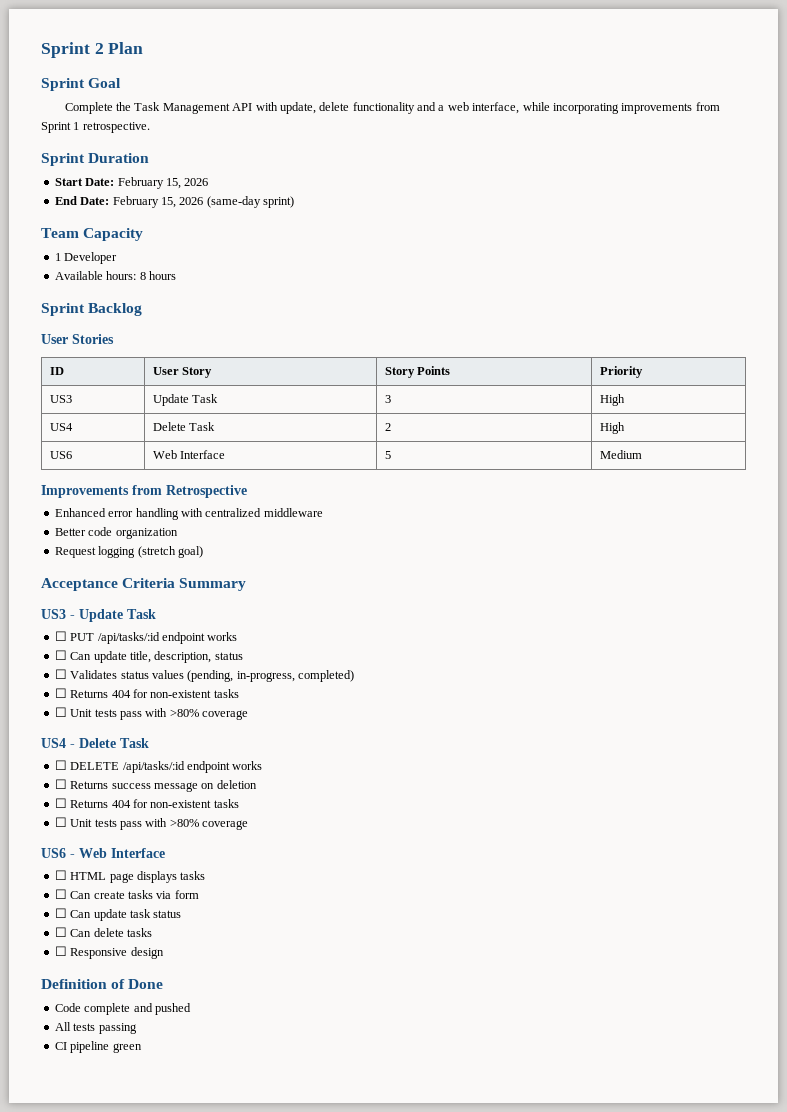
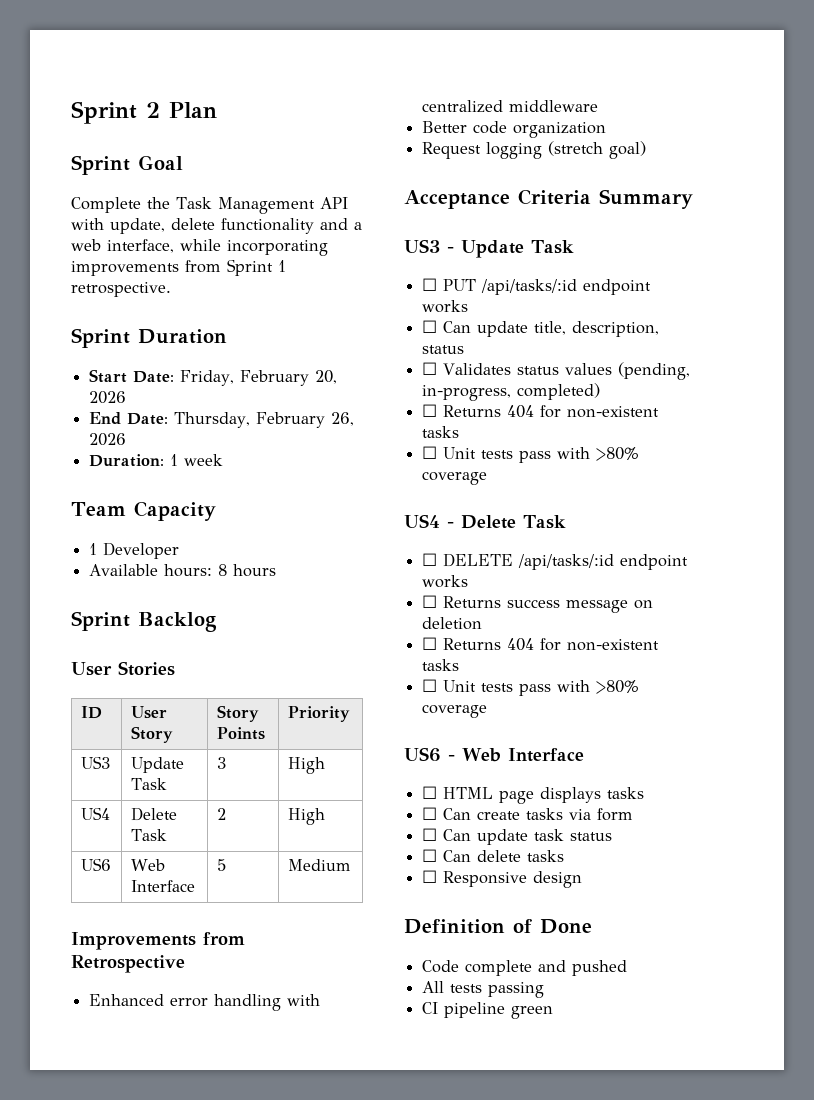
[117,177,181,189] February 15, -> [180,370,338,386] Friday, February 20,
[112,196,294,208] February 15, 2026 (same-day sprint) -> [174,412,355,428] [89,433,127,446] [89,454,224,467] Thursday, February 26, 2026 // Duration: 1 week

